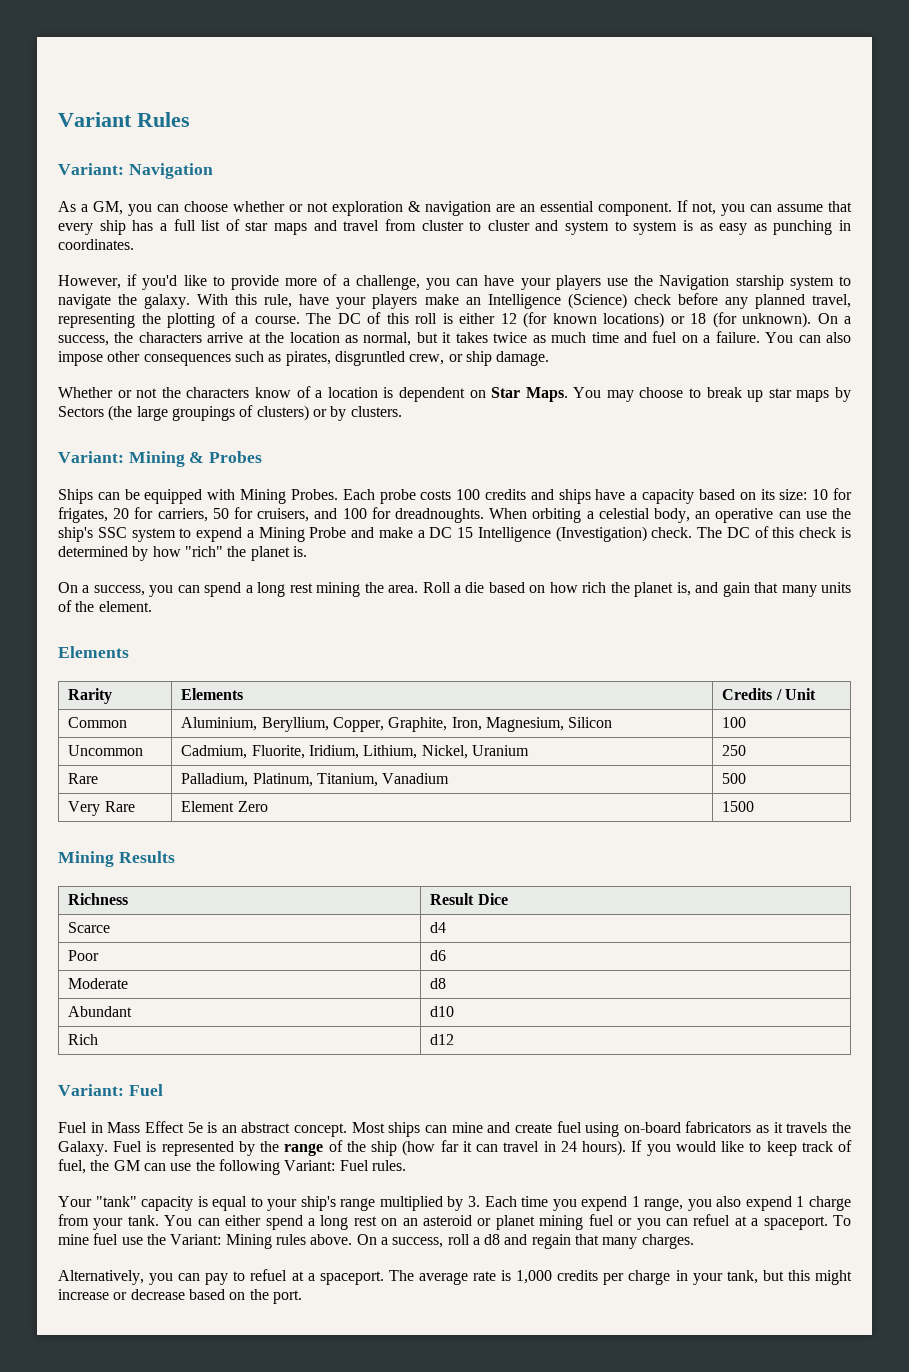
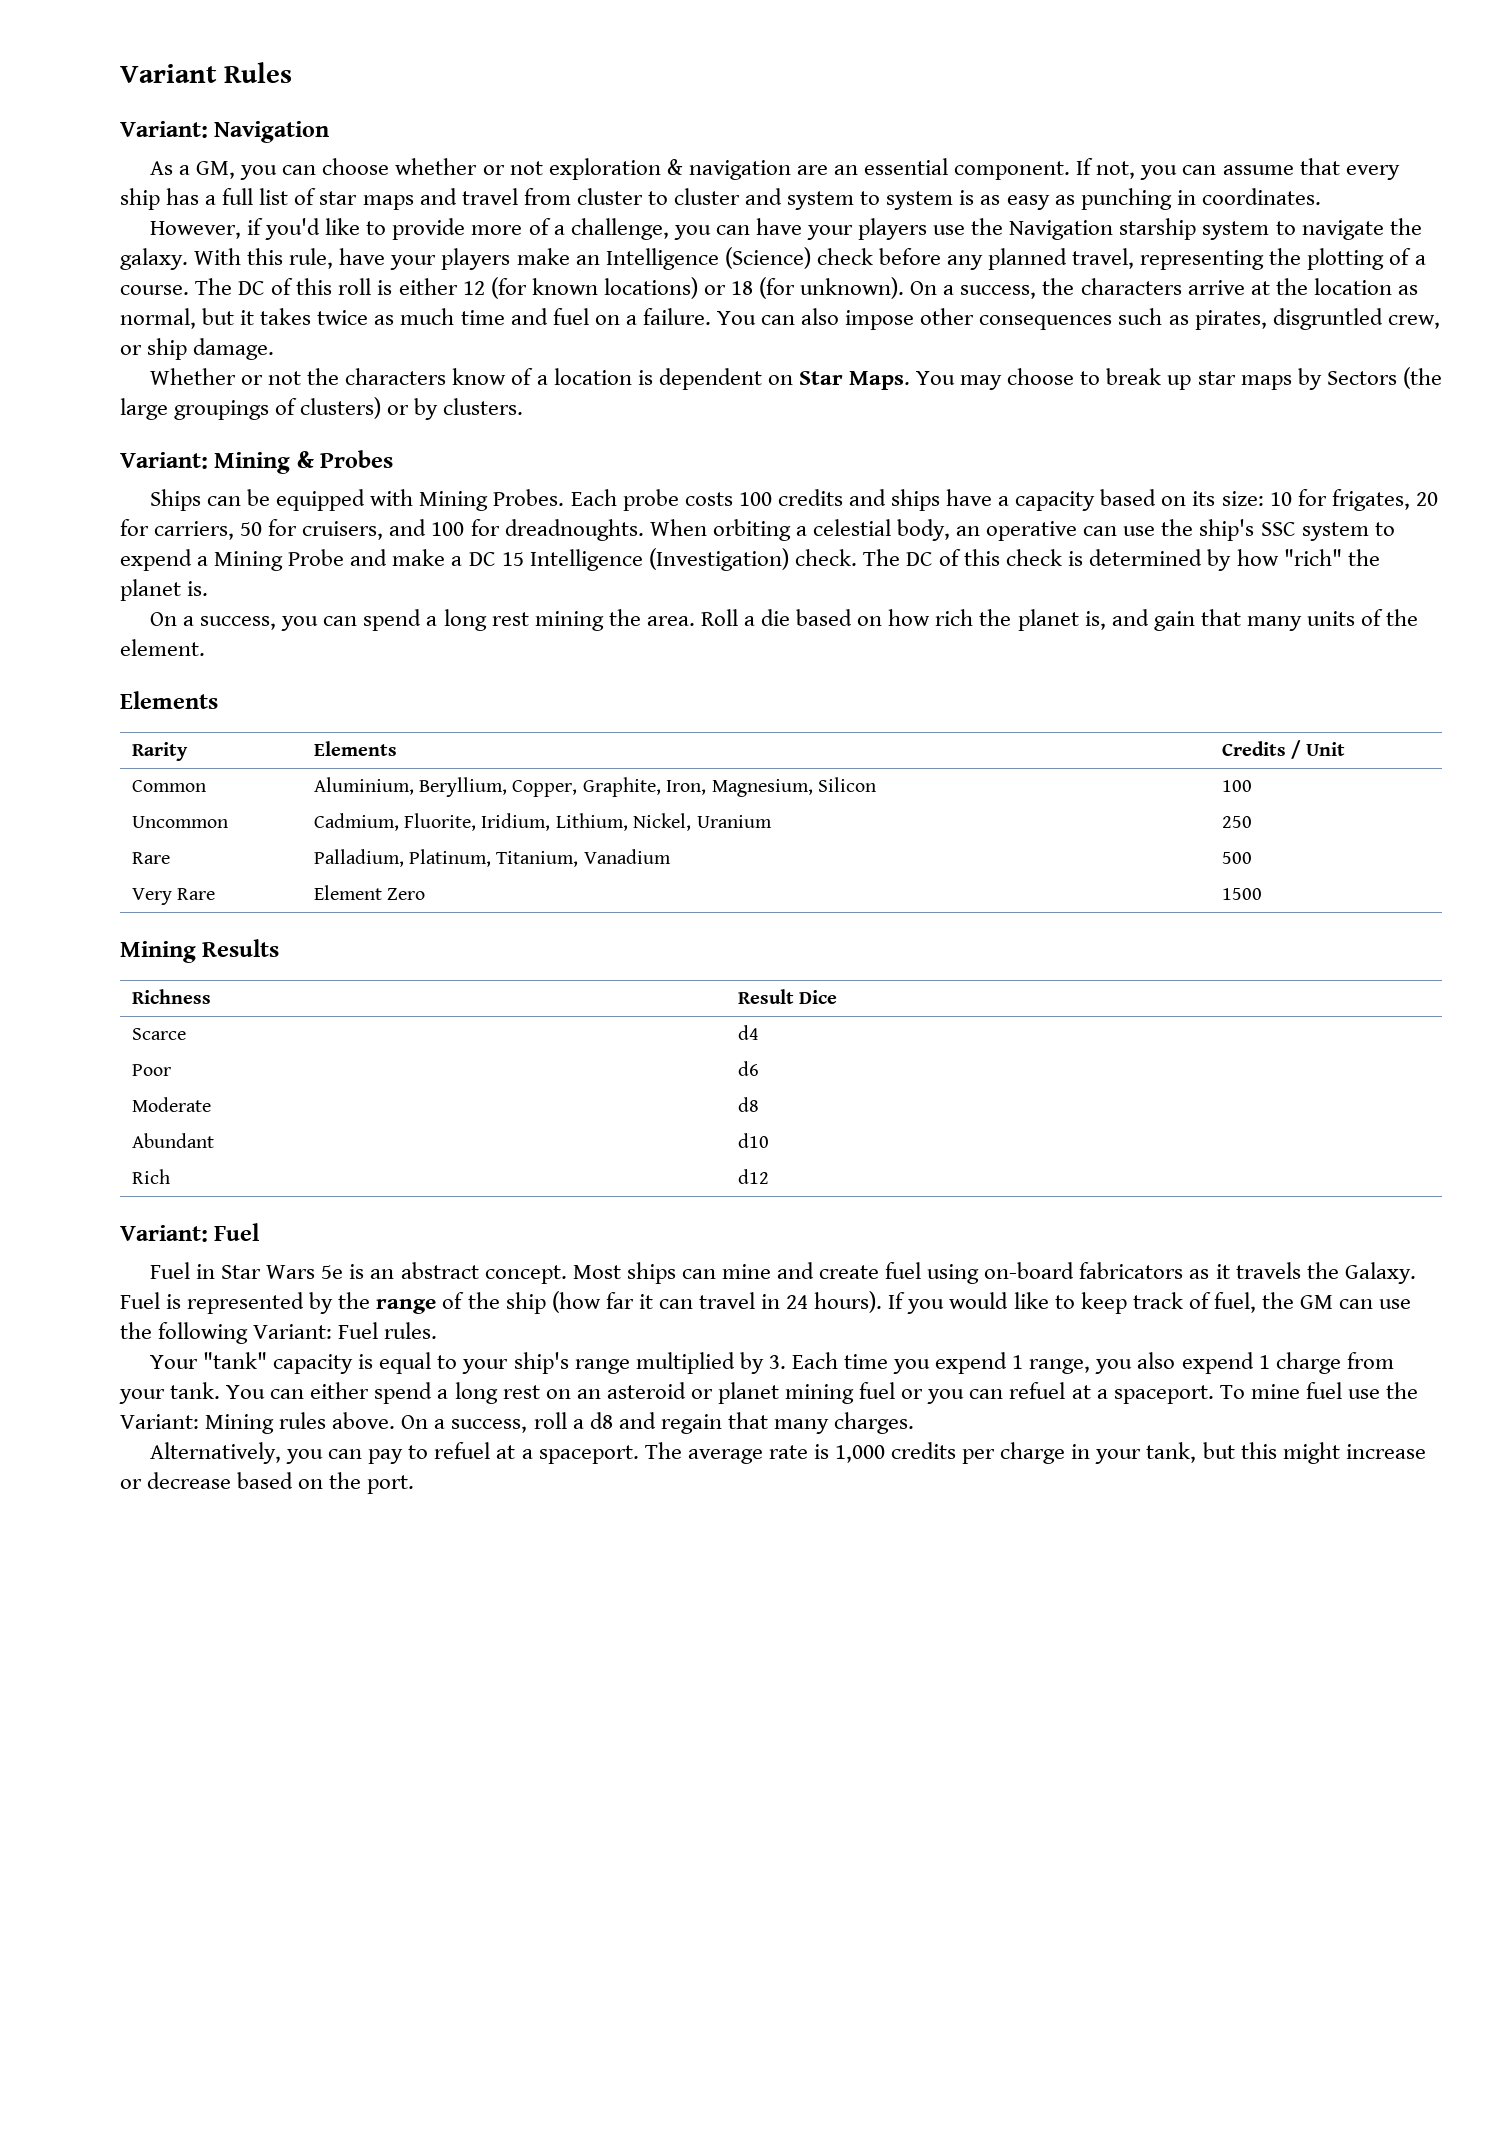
[107,1121,184,1133] Mass Effect -> [221,1265,316,1279] Star Wars

